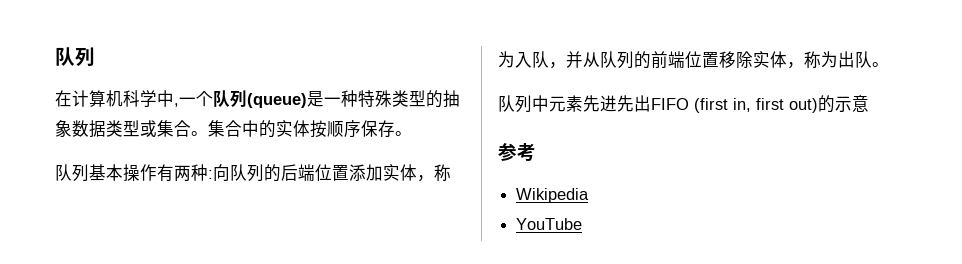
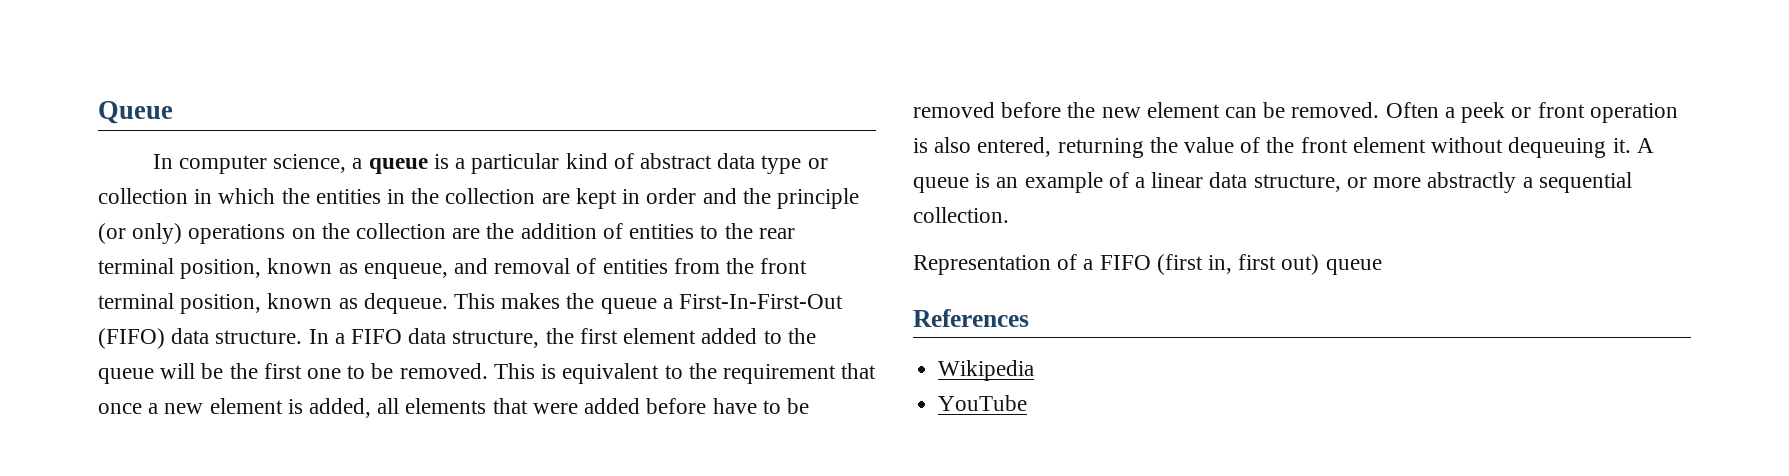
[55,47,95,67] [55,90,460,108] [55,120,412,138] [55,164,451,182] [498,51,889,69] [498,95,651,113] 队列 // 在计算机科学中,一个队列(queue)是一种特殊类型的抽象数据类型或集合。集合中的实体按顺序保存。 // 队列基本操作有两种:向队列的后端位置添加实体，称为入队，并从队列的前端位置移除实体，称为出队。 // 队列中元素先进先出 -> [98,101,173,124] [152,153,828,174] [98,188,859,209] [98,223,795,244] [98,258,808,279] [98,293,844,314] [98,328,816,349] [98,363,877,384] [98,398,809,418] [913,102,1678,123] [913,137,1654,158] [913,172,1632,193] [913,207,1009,223] [913,254,1094,275] Queue // In computer science, a queue is a particular kind of abstract data type or collection in which the entities in the collection are kept in order and the principle (or only) operations on the collection are the addition of entities to the rear terminal position, known as enqueue, and removal of entities from the front terminal position, known as dequeue. This makes the queue a First-In-First-Out (FIFO) data structure. In a FIFO data structure, the first element added to the queue will be the first one to be removed. This is equivalent to the requirement that once a new element is added, all elements that were added before have to be removed before the new element can be removed. Often a peek or front operation is also entered, returning the value of the front element without dequeuing it. A queue is an example of a linear data structure, or more abstractly a sequential collection. // Representation of a
[818,95,869,113] [498,143,536,161] 的示意 // 参考 -> [1325,259,1382,275] [913,309,1029,327] queue // References

